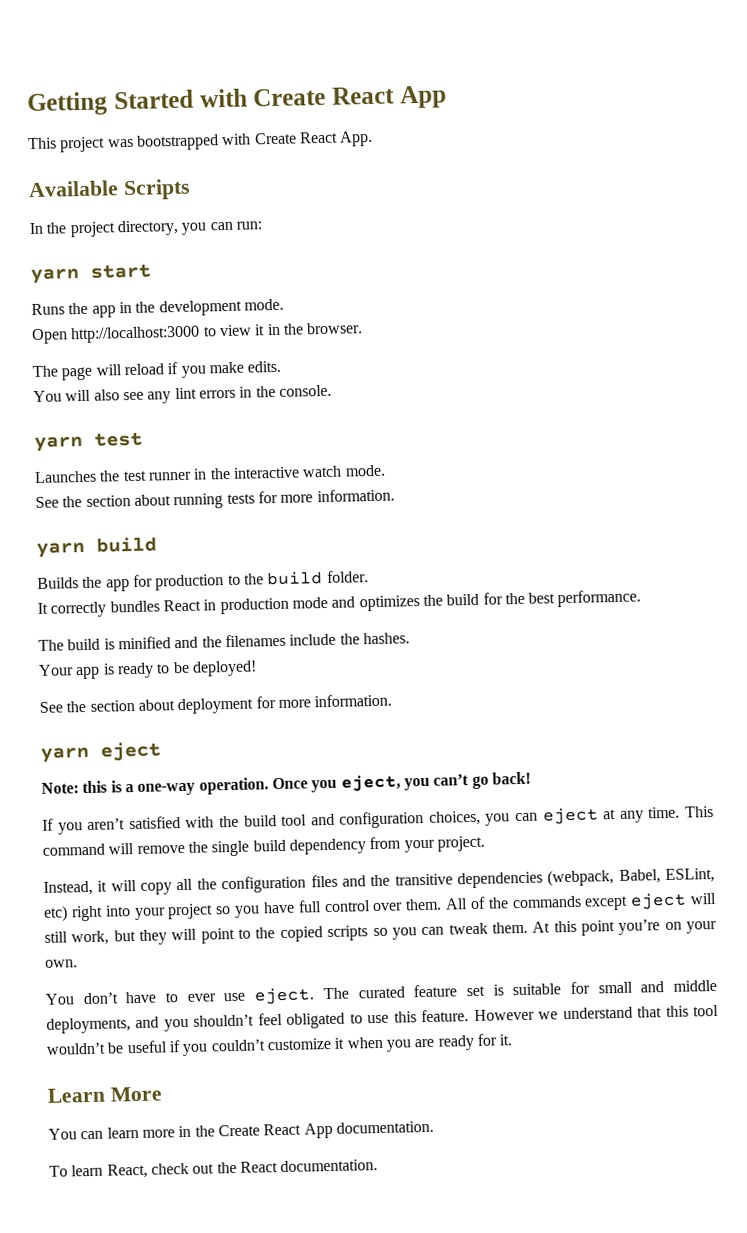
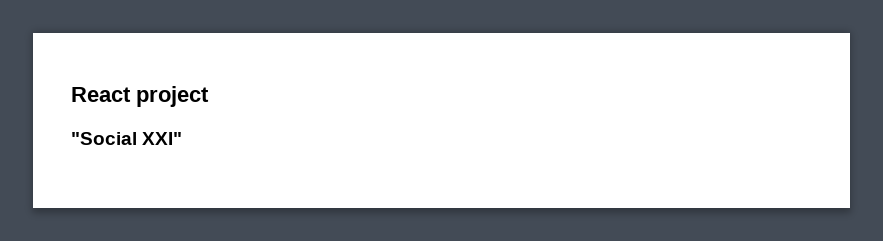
[27,85,447,117] [27,130,374,153] [28,178,190,201] [29,219,262,238] [30,263,151,285] [31,298,284,318] [31,322,364,345] [32,360,282,381] [33,384,332,404] [34,431,143,453] [34,464,386,483] [35,488,395,510] [36,536,157,558] [37,570,369,592] [37,589,642,618] [38,632,410,651] [38,660,257,680] [39,693,393,715] [40,741,161,763] [41,771,531,796] [42,805,714,835] [42,835,485,857] [43,867,715,896] [43,892,717,922] [44,919,718,946] [45,959,78,968] [45,979,717,1005] [46,1004,720,1034] [46,1033,513,1057] [47,1086,163,1103] [48,1120,434,1140] [49,1159,379,1179] Getting Started with Create React App // This project was bootstrapped with Create React App. // Available Scripts // In the project directory, you can run: // yarn start // Runs the app in the development mode. // Open http://localhost:3000 to view it in the browser. // The page will reload if you make edits. // You will also see any lint errors in the console. // yarn test // Launches the test runner in the interactive watch mode. // See the section about running tests for more information. // yarn build // Builds the app for production to the build folder. // It correctly bundles React in production mode and optimizes the build for the best performance. // The build is minified and the filenames include the hashes. // Your app is ready to be deployed! // See the section about deployment for more information. // yarn eject // Note: this is a one-way operation. Once you eject, you can’t go back! // If you aren’t satisfied with the build tool and configuration choices, you can eject at any time. This command will remove the single build dependency from your project. // Instead, it will copy all the configuration files and the transitive dependencies (webpack, Babel, ESLint, etc) right into your project so you have full control over them. All of the commands except eject will still work, but they will point to the copied scripts so you can tweak them. At this point you’re on your own. // You don’t have to ever use eject. The curated feature set is suitable for small and middle deployments, and you shouldn’t feel obligated to use this feature. However we understand that this tool wouldn’t be useful if you couldn’t customize it when you are ready for it. // Learn More // You can learn more in the Create React App documentation. // To learn React, check out the React documentation. -> [71,86,209,107] [71,132,183,145] React project // "Social XXI"

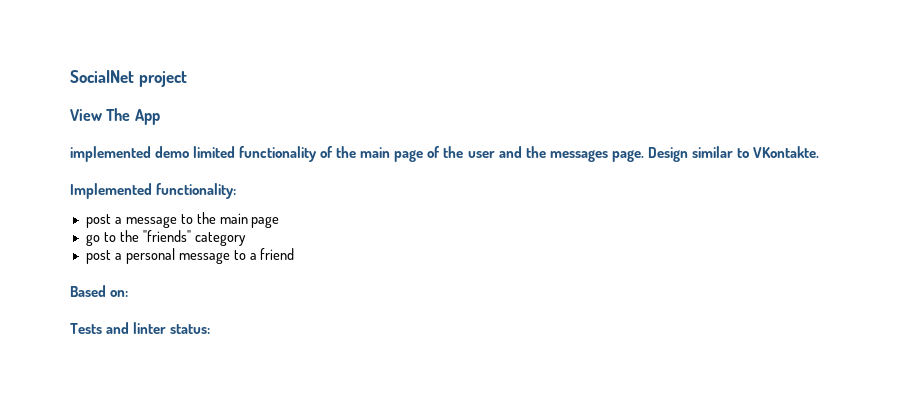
[71,87,131,102] React -> [70,70,134,83] SocialNet
[71,132,183,145] "Social XXI" -> [70,108,160,125] [70,146,819,162] [70,183,237,199] [85,212,280,228] [85,230,246,246] [85,248,295,264] [70,285,129,297] [70,322,211,334] View The App // implemented demo limited functionality of the main page of the user and the messages page. Design similar to VKontakte. // Implemented functionality: // post a message to the main page // go to the "friends" category // post a personal message to a friend // Based on: // Tests and linter status:

